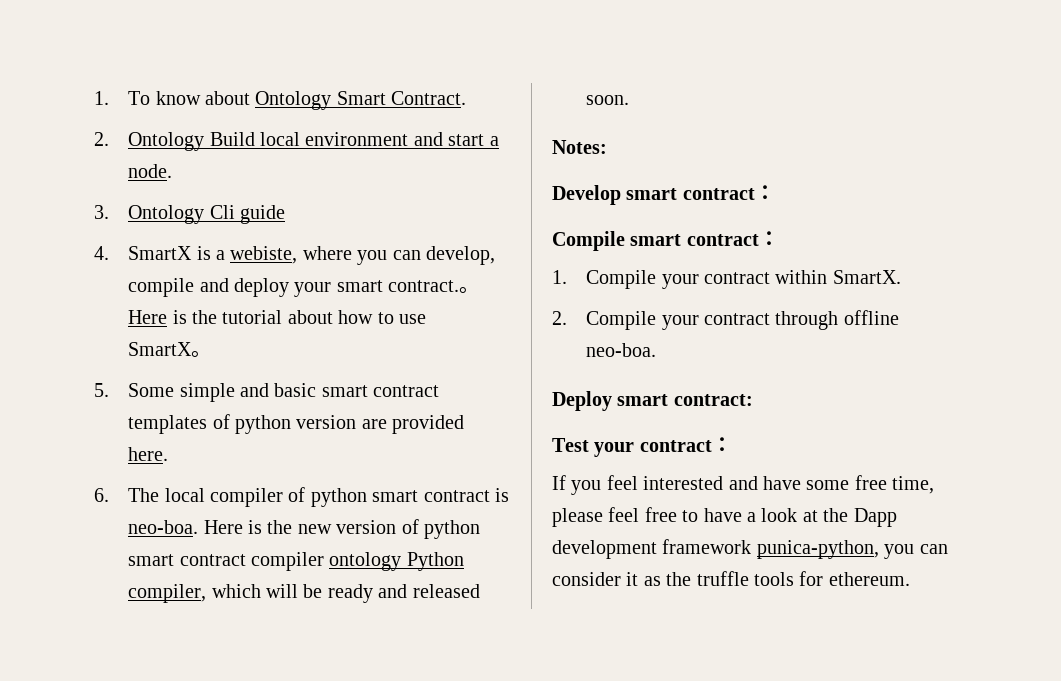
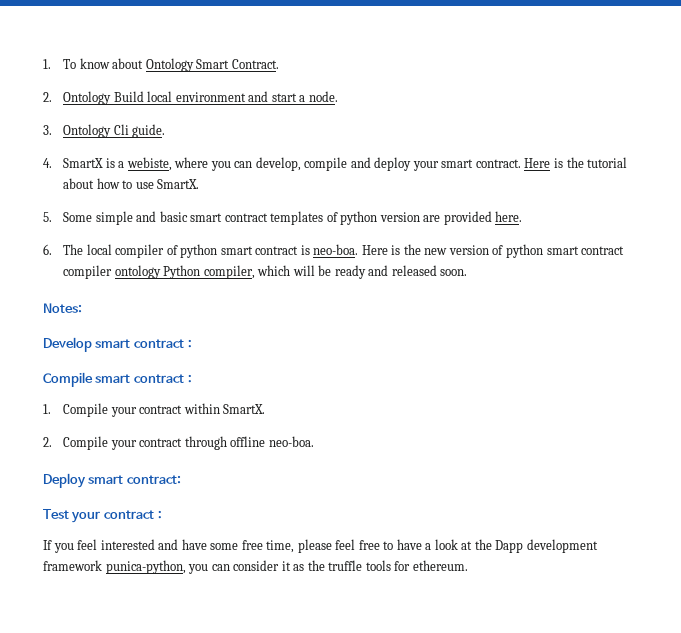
[239,205,285,224] guide -> [132,124,166,138] guide.
[459,286,480,294] 。 -> (521, 163) none
[128,342,212,358] SmartX。 -> [157,179,200,189] SmartX.

